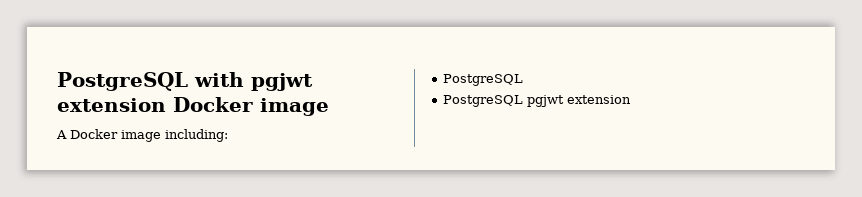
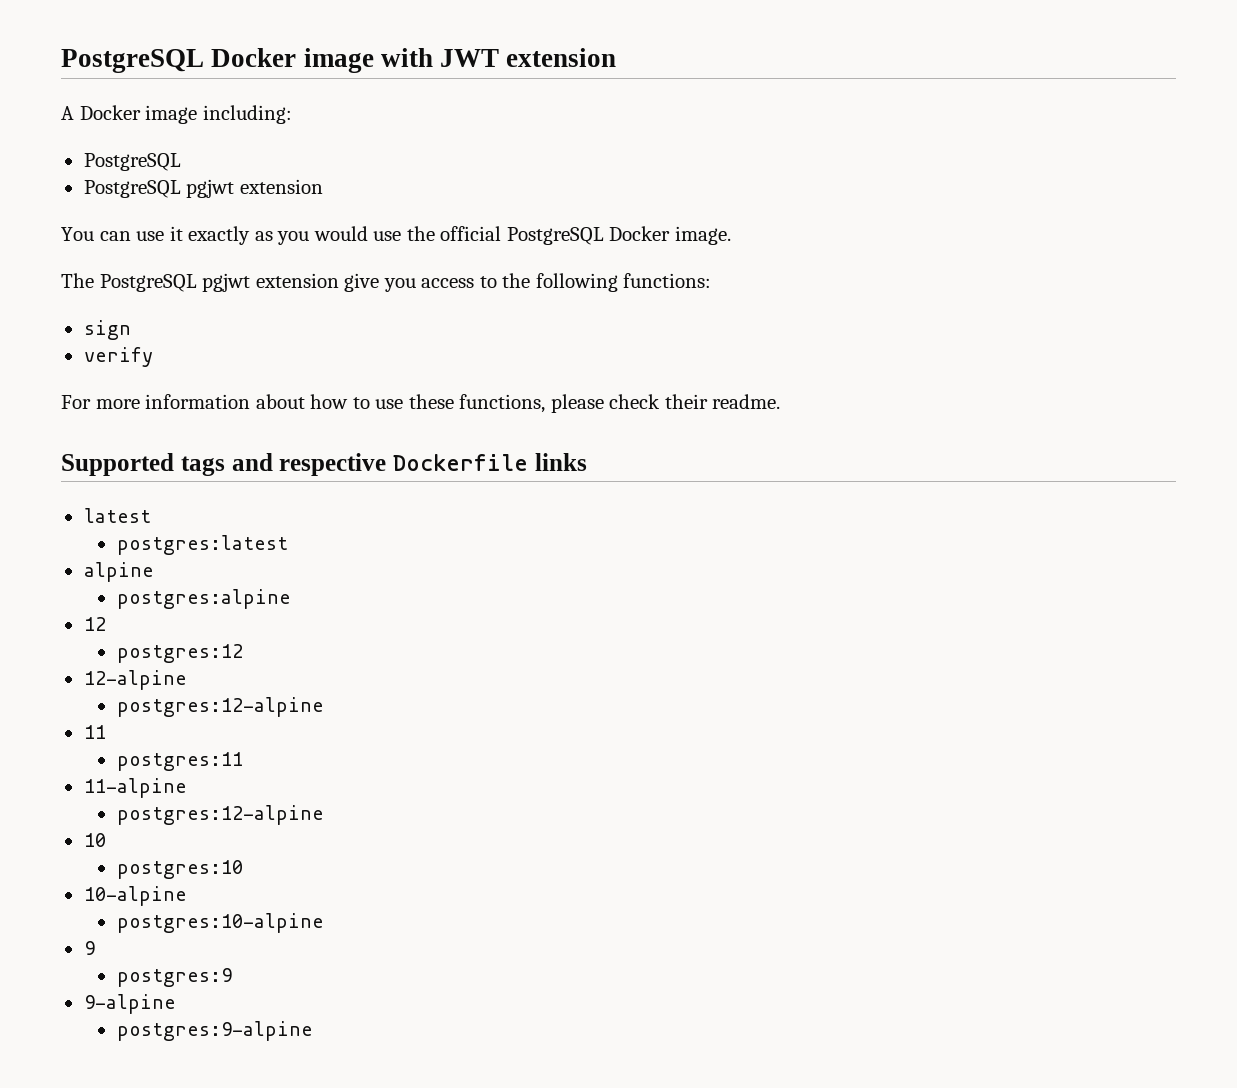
[57,72,313,91] [57,97,329,116] PostgreSQL with pgjwt extension Docker image -> [61,48,617,73] PostgreSQL Docker image with JWT extension
(631, 99) none -> [61,226,731,245] [61,273,712,292] [83,320,131,340] [83,347,153,367] [61,394,781,413] [61,453,587,476] [83,508,151,523] [116,535,288,555] [83,562,154,582] [116,589,291,609] [83,617,106,631] [116,644,243,663] [83,670,187,690] [116,697,324,717] [83,725,106,739] [116,752,243,771] [83,778,187,798] [116,805,324,825] [83,833,106,847] [116,860,243,879] [83,886,187,906] [116,913,324,933] [83,941,95,955] [116,968,232,987] [83,994,176,1014] [116,1021,313,1041] // You can use it exactly as you would use the official PostgreSQL Docker image. // The PostgreSQL pgjwt extension give you access to the following functions: // sign // verify // For more information about how to use these functions, please check their readme. // Supported tags and respective Dockerfile links // latest // postgres:latest // alpine // postgres:alpine // 12 // postgres:12 // 12-alpine // postgres:12-alpine // 11 // postgres:11 // 11-alpine // postgres:12-alpine // 10 // postgres:10 // 10-alpine // postgres:10-alpine // 9 // postgres:9 // 9-alpine // postgres:9-alpine

